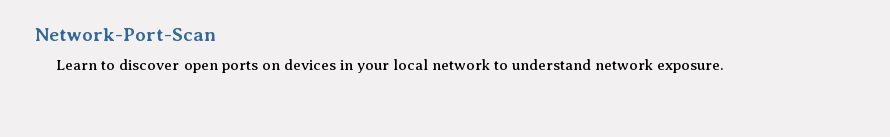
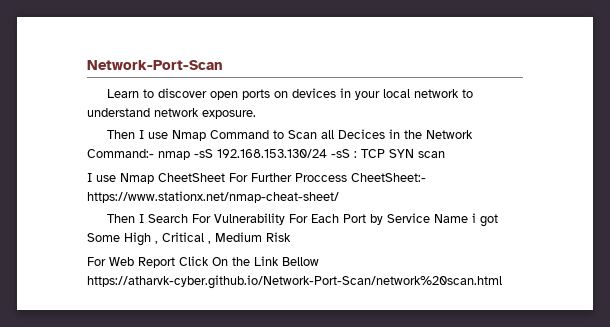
(725, 68) none -> [107,129,474,141] [87,149,445,160] [87,173,426,184] [87,191,339,203] [107,213,499,227] [87,232,291,246] [87,256,319,268] [87,275,502,289] // Then I use Nmap Command to Scan all Decices in the Network Command:- nmap -sS 192.168.153.130/24 -sS : TCP SYN scan // I use Nmap CheetSheet For Further Proccess CheetSheet:- https://www.stationx.net/nmap-cheat-sheet/ // Then I Search For Vulnerability For Each Port by Service Name i got Some High , Critical , Medium Risk // For Web Report Click On the Link Bellow https://atharvk-cyber.github.io/Network-Port-Scan/network%20scan.html

